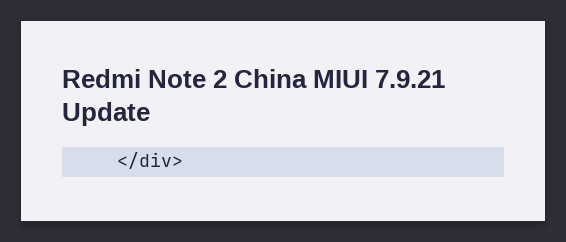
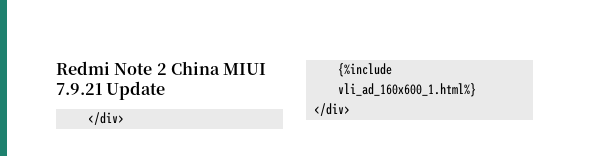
(184, 160) none -> [337,63,392,77] [337,83,476,97] [313,103,350,116] // {%include vli_ad_160x600_1.html%} // </div>

